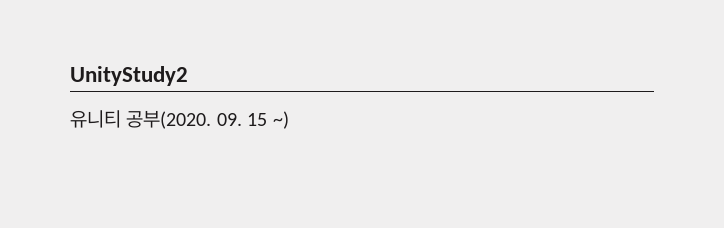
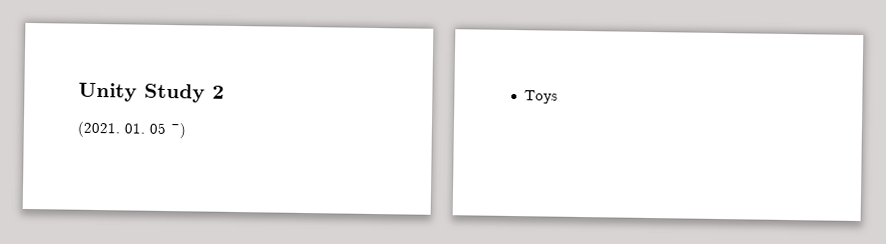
[70,66,188,86] [70,110,268,129] UnityStudy2 // 유니티 공부(2020. 09. 15 -> [78,82,225,103] [77,121,166,138] Unity Study 2 // (2021. 01. 05
(289, 120) none -> [523,90,558,104] // Toys

